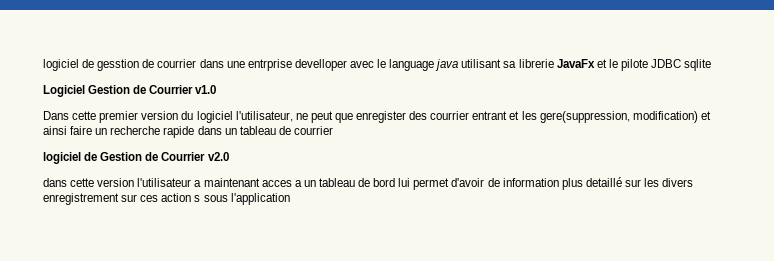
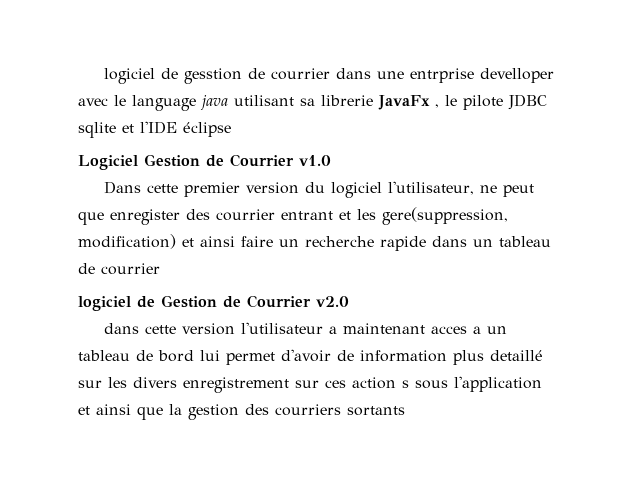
[596,59,607,68] et -> [435,104,439,108] ,
(712, 65) none -> [122,121,231,137] et l'IDE éclipse
(290, 199) none -> [78,404,405,420] et ainsi que la gestion des courriers sortants

